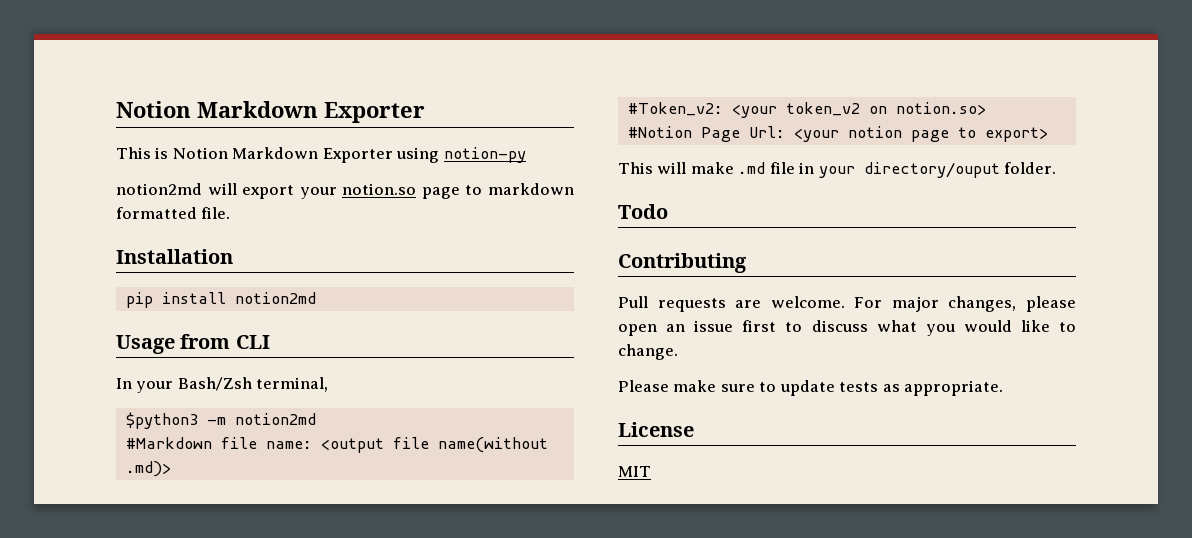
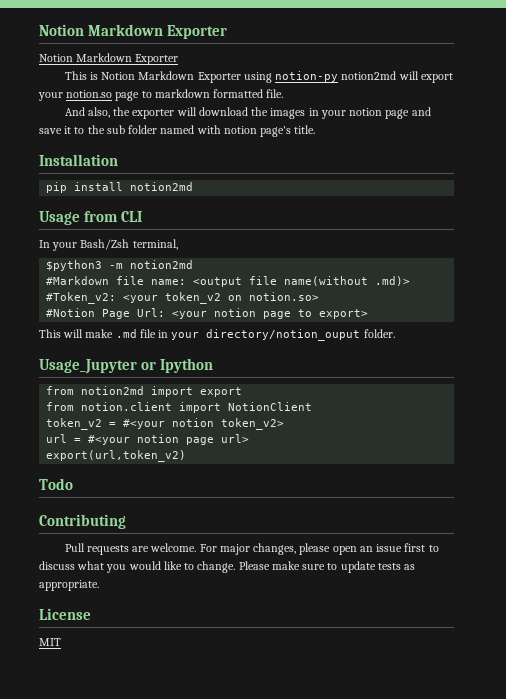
[116,101,425,123] Notion Markdown Exporter -> [39,24,228,39] [39,53,179,65] Notion Markdown Exporter // Notion Markdown Exporter
(526, 155) // -> (339, 76) none
(231, 213) none -> [64,107,431,119] [39,125,316,137] // And also, the exporter will download the images in your notion page and save it to the sub folder named with notion page's title.
[863,162,1000,178] directory/ouput -> [206,329,361,341] directory/notion_ouput
(1057, 168) none -> [39,358,214,374] [46,386,243,397] [46,402,313,413] [46,418,285,430] [46,434,250,445] [46,450,187,462] // Usage_Jupyter or Ipython // from notion2md import export // from notion.client import NotionClient // token_v2 = #<your notion token_v2> // url = #<your notion page url> // export(url,token_v2)
(678, 352) // -> (236, 567) none

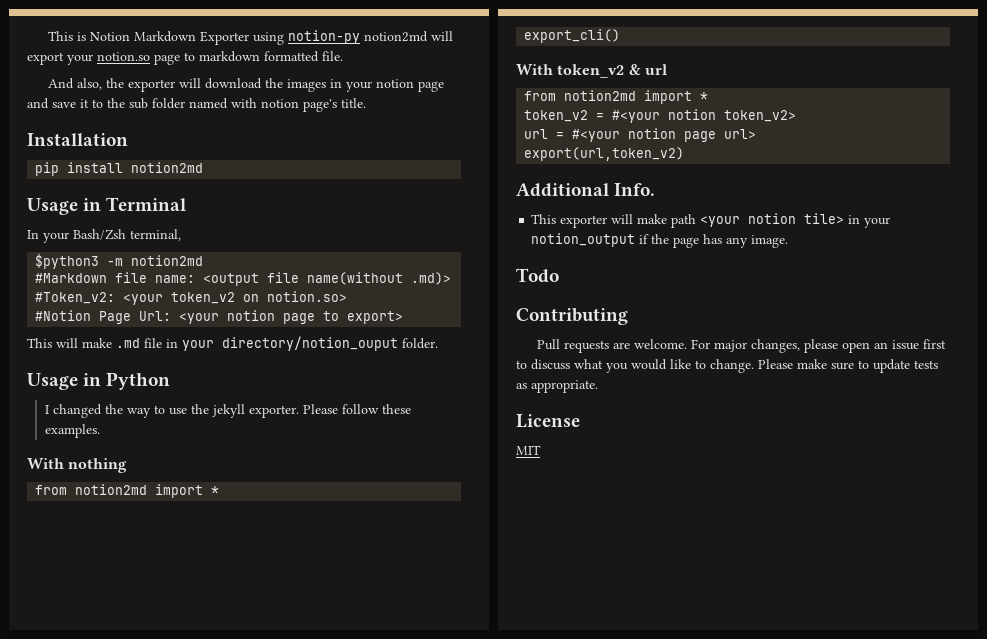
[39,24,228,39] [39,53,179,65] Notion Markdown Exporter // Notion Markdown Exporter // -> (47, 36) none
[84,211,143,222] from CLI -> [83,197,187,211] in Terminal
[39,358,214,374] [46,386,243,397] [46,402,313,413] Usage_Jupyter or Ipython // from notion2md import export // from notion.client import NotionClient -> [27,372,171,390] [44,404,411,418] [44,424,100,438] [27,458,128,473] [35,484,220,498] [524,29,621,43] [516,64,667,78] [524,90,709,104] Usage in Python // I changed the way to use the jekyll exporter. Please follow these examples. // With nothing // from notion2md import * // export_cli() // With token_v2 & url // from notion2md import *
(187, 456) none -> [516,183,656,197] [531,213,891,228] [531,233,789,248] // Additional Info. // This exporter will make path <your notion tile> in your notion_output if the page has any image.

